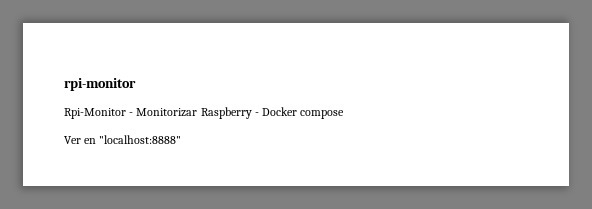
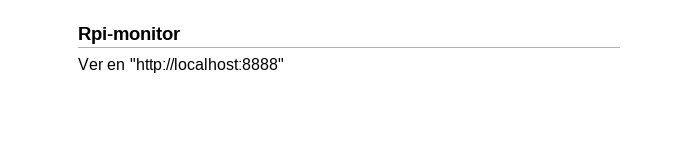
[64,78,136,91] [64,107,345,119] rpi-monitor // Rpi-Monitor - Monitorizar Raspberry - Docker compose -> [78,27,180,44] Rpi-monitor
[99,135,182,144] "localhost:8888" -> [129,58,284,73] "http://localhost:8888"

